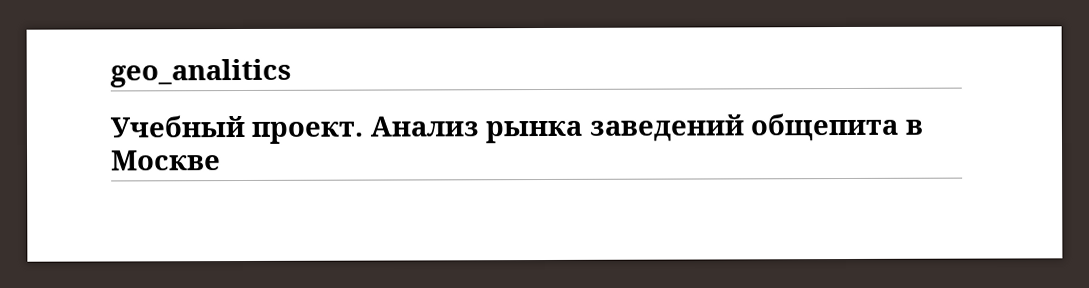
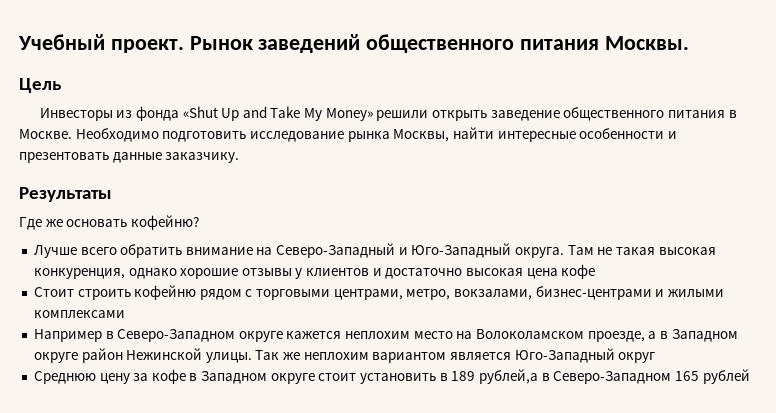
[110,58,291,88] geo_analitics // -> (18, 42) none
[369,112,923,144] [111,150,221,171] Анализ рынка заведений общепита в Москве -> [189,34,689,53] [19,78,61,93] [39,106,737,121] [19,127,677,142] [19,152,240,163] [19,187,112,202] [19,215,199,230] [33,243,716,258] [33,264,596,279] [33,285,724,300] [33,310,125,318] [33,329,738,342] [33,348,656,363] [33,369,750,384] Рынок заведений общественного питания Москвы. // Цель // Инвесторы из фонда «Shut Up and Take My Money» решили открыть заведение общественного питания в Москве. Необходимо подготовить исследование рынка Москвы, найти интересные особенности и презентовать данные заказчику. // Результаты // Где же основать кофейню? // Лучше всего обратить внимание на Северо-Западный и Юго-Западный округа. Там не такая высокая конкуренция, однако хорошие отзывы у клиентов и достаточно высокая цена кофе // Стоит строить кофейню рядом с торговыми центрами, метро, вокзалами, бизнес-центрами и жилыми комплексами // Например в Северо-Западном округе кажется неплохим место на Волоколамском проезде, а в Западном округе район Нежинской улицы. Так же неплохим вариантом является Юго-Западный округ // Среднюю цену за кофе в Западном округе стоит установить в 189 рублей,а в Северо-Западном 165 рублей

